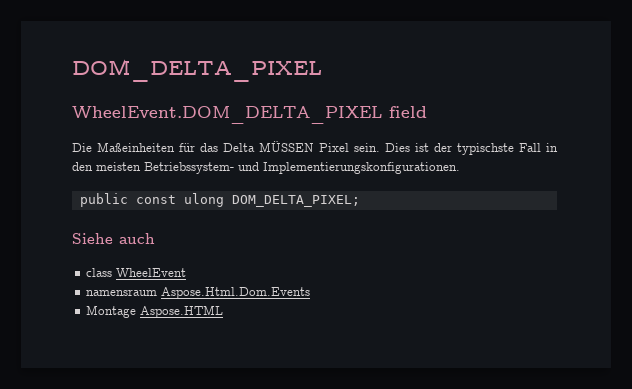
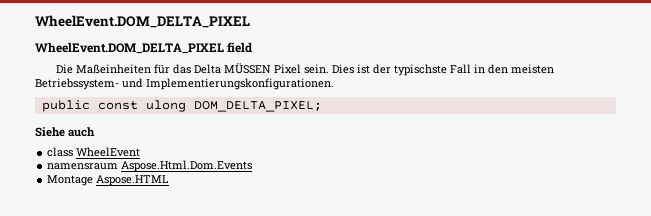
[72,59,322,82] DOM_DELTA_PIXEL -> [35,15,250,28] WheelEvent.DOM_DELTA_PIXEL

